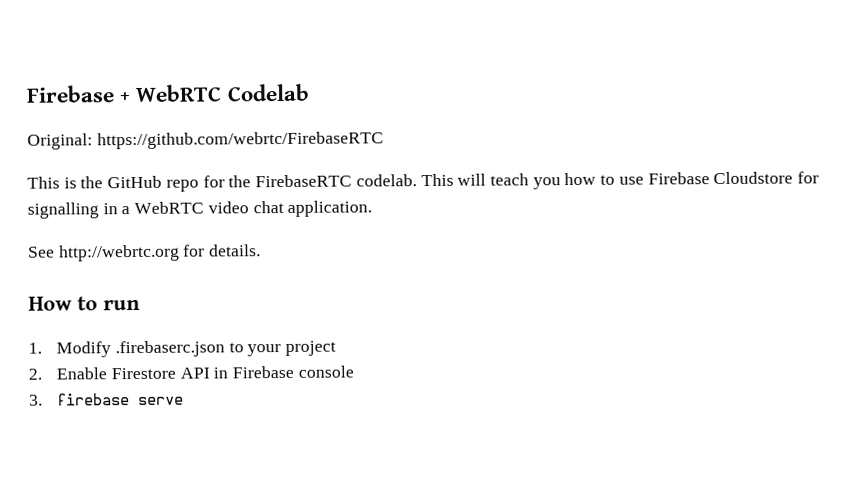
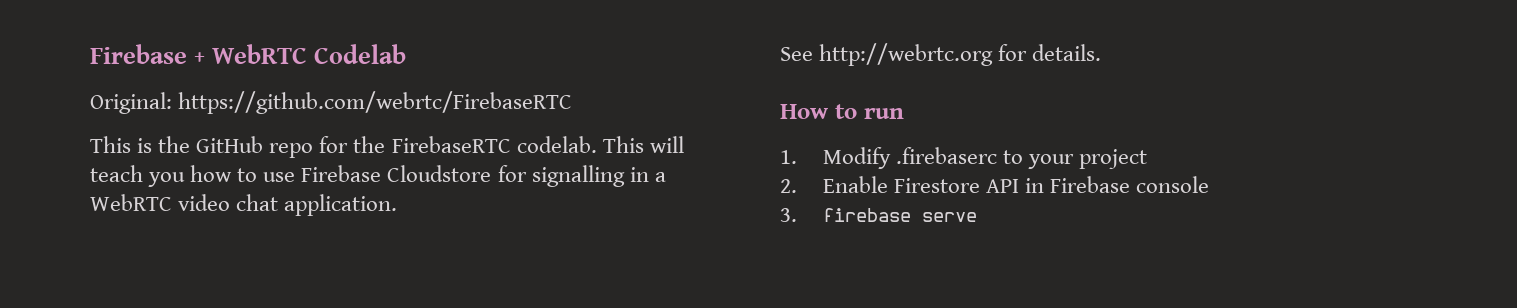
[114,340,225,358] .firebaserc.json -> [895,147,997,164] .firebaserc

